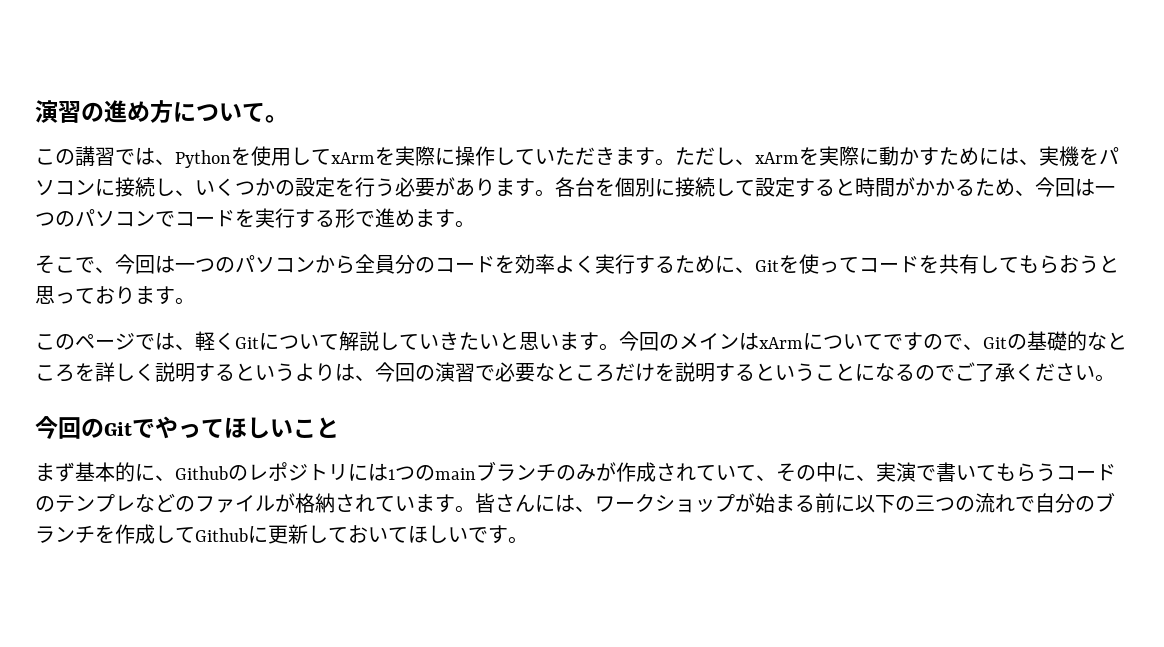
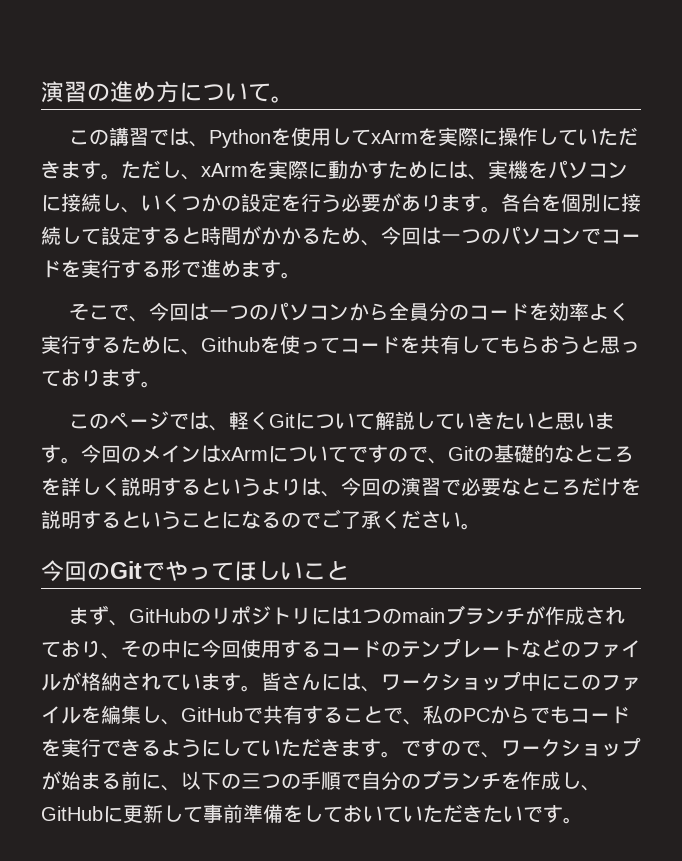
[755,260,779,272] Git -> [201,337,260,352] Github
[75,462,268,482] 基本的に、Githubのレ -> [108,607,231,626] 、GitHubのリ
[556,464,596,482] のみ -> (525, 616) none
[716,465,756,481] いて -> [61,640,101,658] おり
[856,462,1056,482] 、実演で書いてもらう -> [201,639,321,658] 今回使用する
(135, 503) none -> [481,640,521,658] ート
(735, 503) none -> [521,672,641,691] [41,705,630,725] [41,737,641,758] 中にこのファイルを編集し、GitHubで共有することで、私のPCからでもコードを実行できるようにしていただきます。ですので、ワークショップ
(855, 503) none -> [161,785,181,791] 、
[975,493,1015,513] 流れ -> [301,771,341,790] 手順
[175,527,248,543] てGithub -> [581,785,601,791] [41,806,103,821] 、GitHub
[348,525,448,543] おいてほし -> [203,804,503,823] 事前準備をしておいていただきた

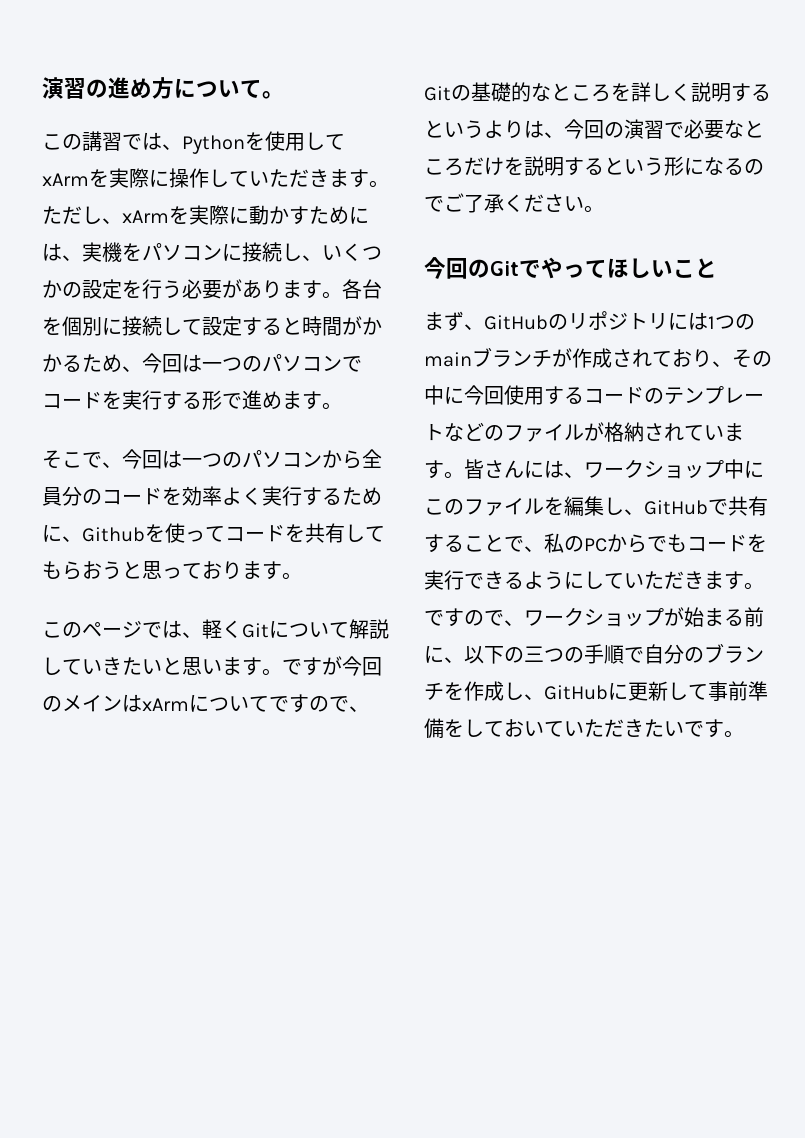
(81, 460) none -> [282,656,342,676] ですが
[181,511,221,528] こと -> [664,156,684,176] 形

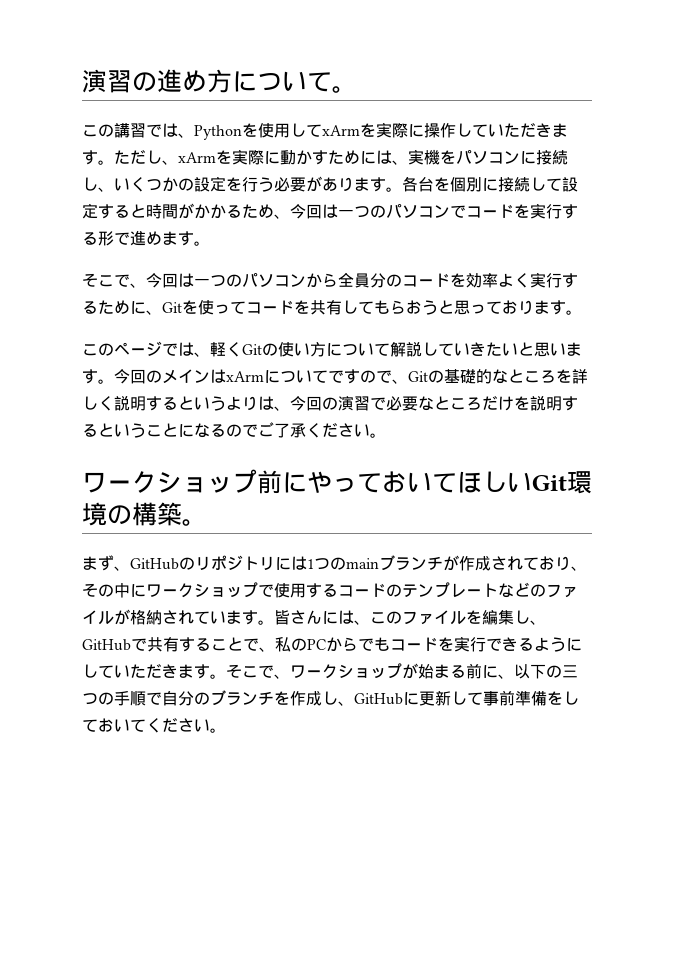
[82,527,145,542] Github -> [162,302,182,313] Git
(269, 630) none -> [262,342,326,357] の使い方
[282,656,342,676] ですが -> (114, 381) none
[664,156,684,176] 形 -> [146,423,178,437] こと
[424,257,717,279] 今回のGitでやってほしいこと -> [82,469,592,494] [82,502,207,526] ワークショップ前にやっておいてほしいGit環境の構築。
[464,385,504,405] 今回 -> [146,582,274,598] ワークショップで
[584,459,764,479] ワークショップ中に -> (370, 622) none
[424,608,484,627] ですの -> [226,664,258,678] そこ
[564,719,724,738] いただきたいです -> [146,718,210,733] ください

